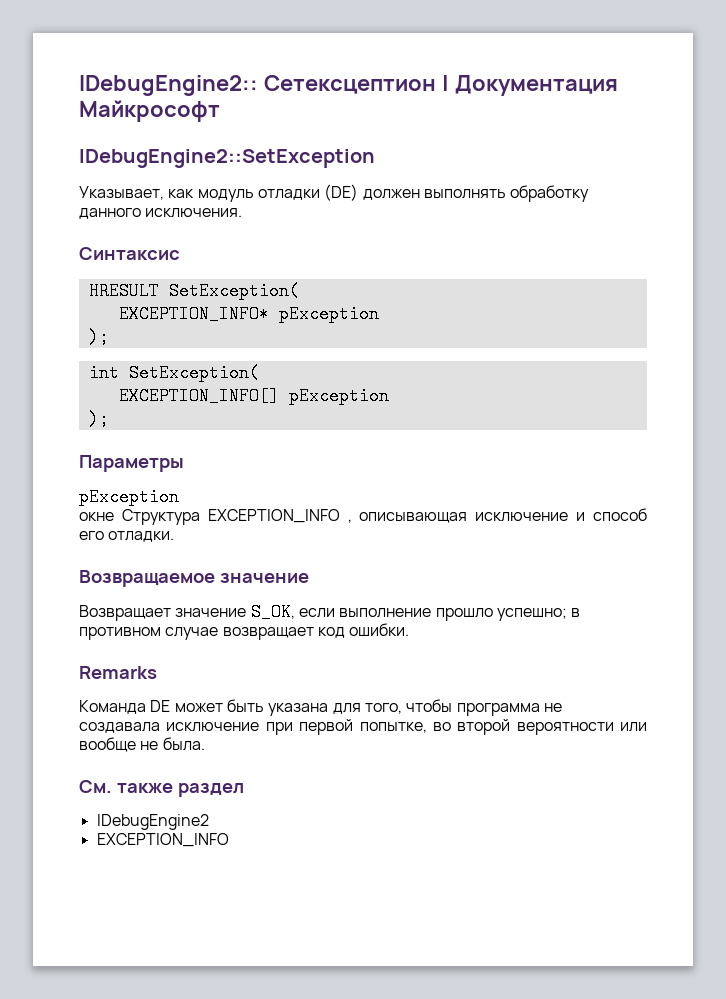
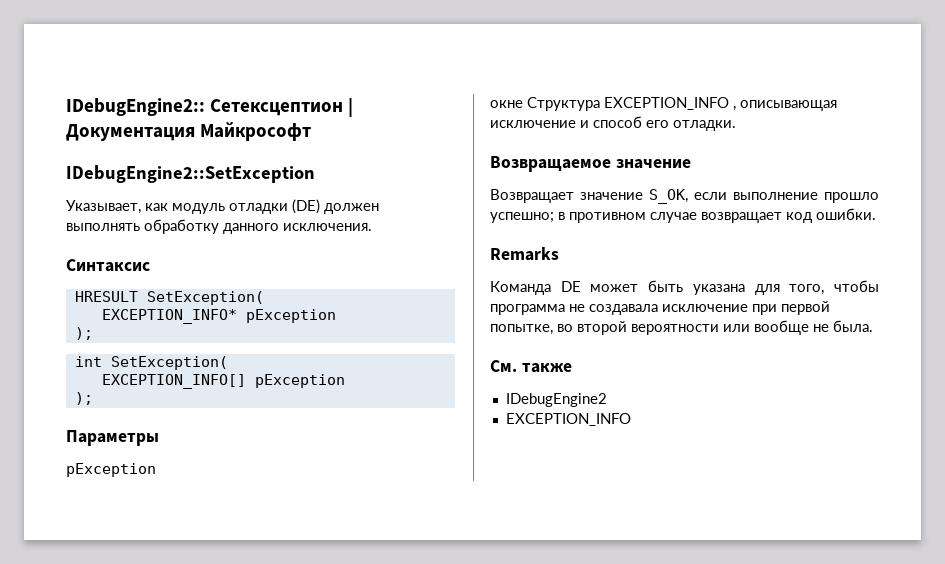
[177,783,244,797] раздел -> (572, 368) none

